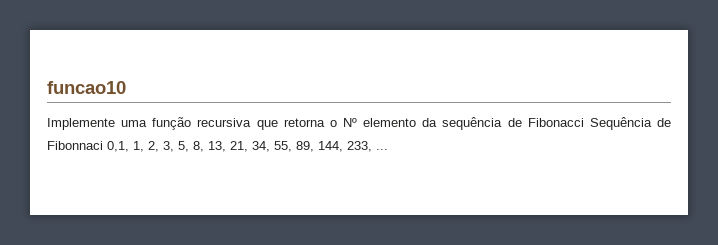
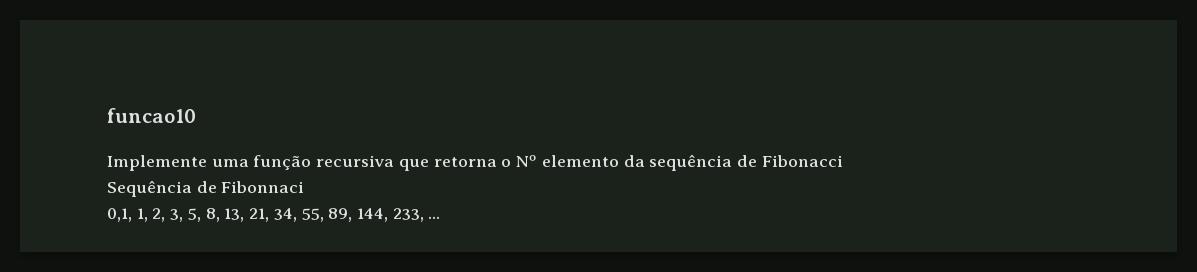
(584, 122) none -> (843, 161) //
(103, 145) none -> (305, 187) //

